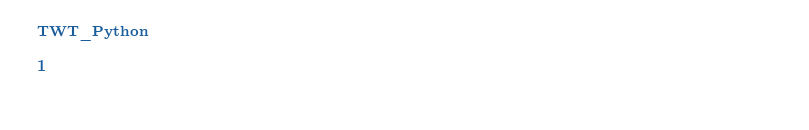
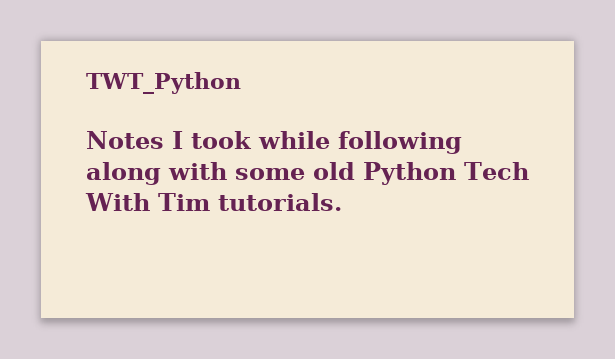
[37,60,46,71] 1 -> [86,131,462,154] [86,162,529,185] [85,193,342,211] Notes I took while following along with some old Python Tech With Tim tutorials.

